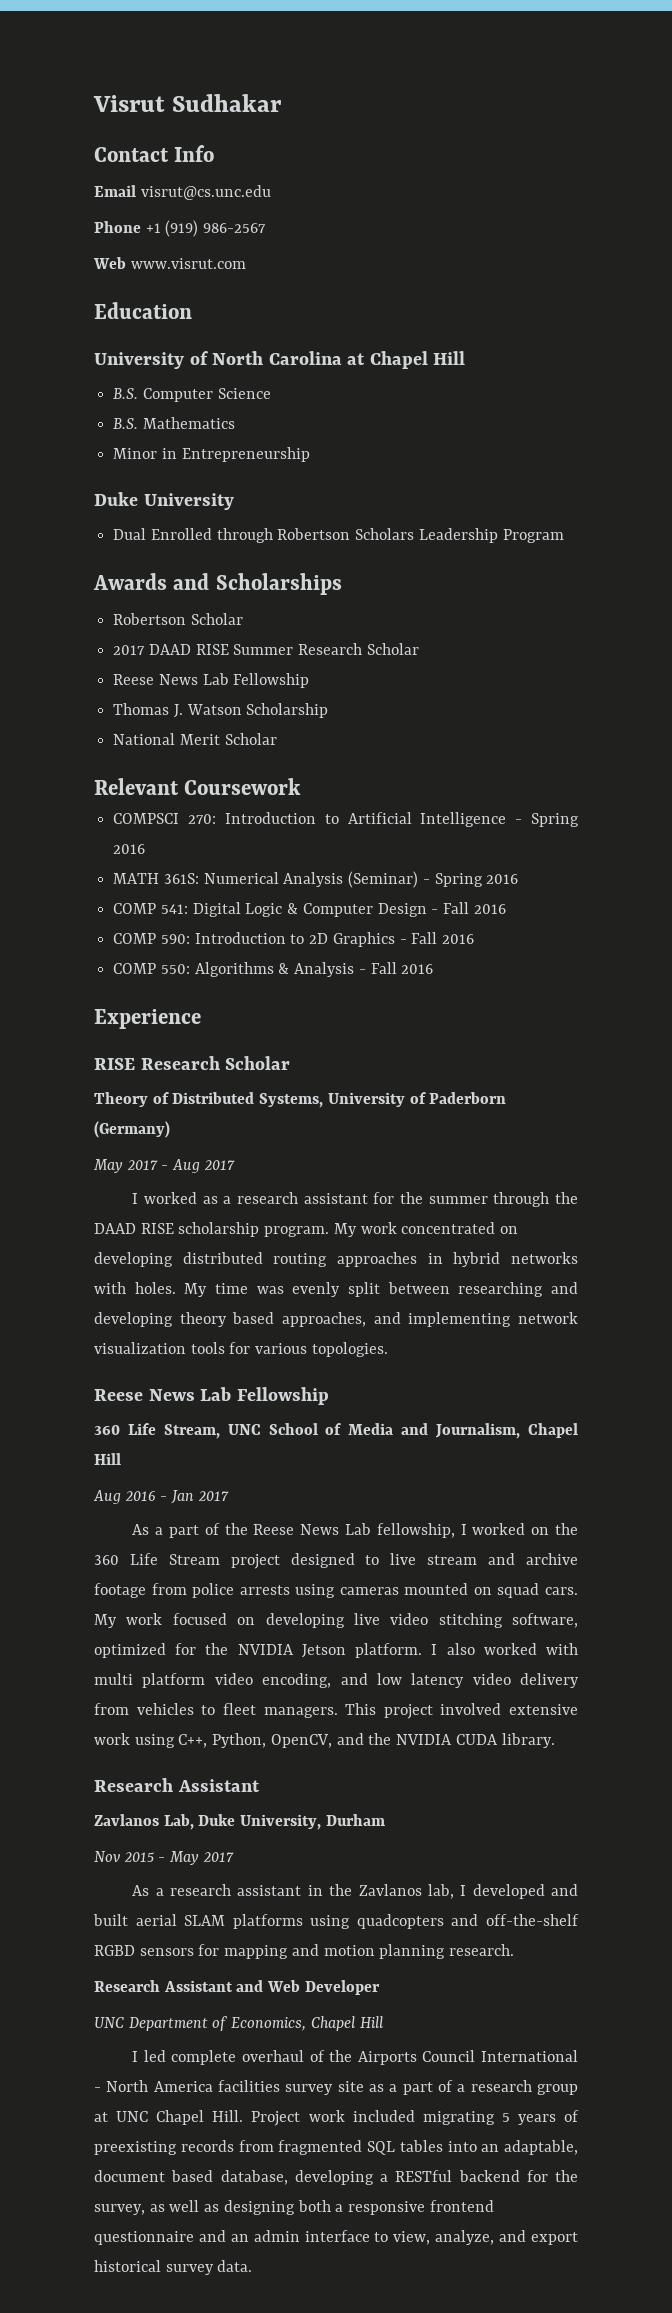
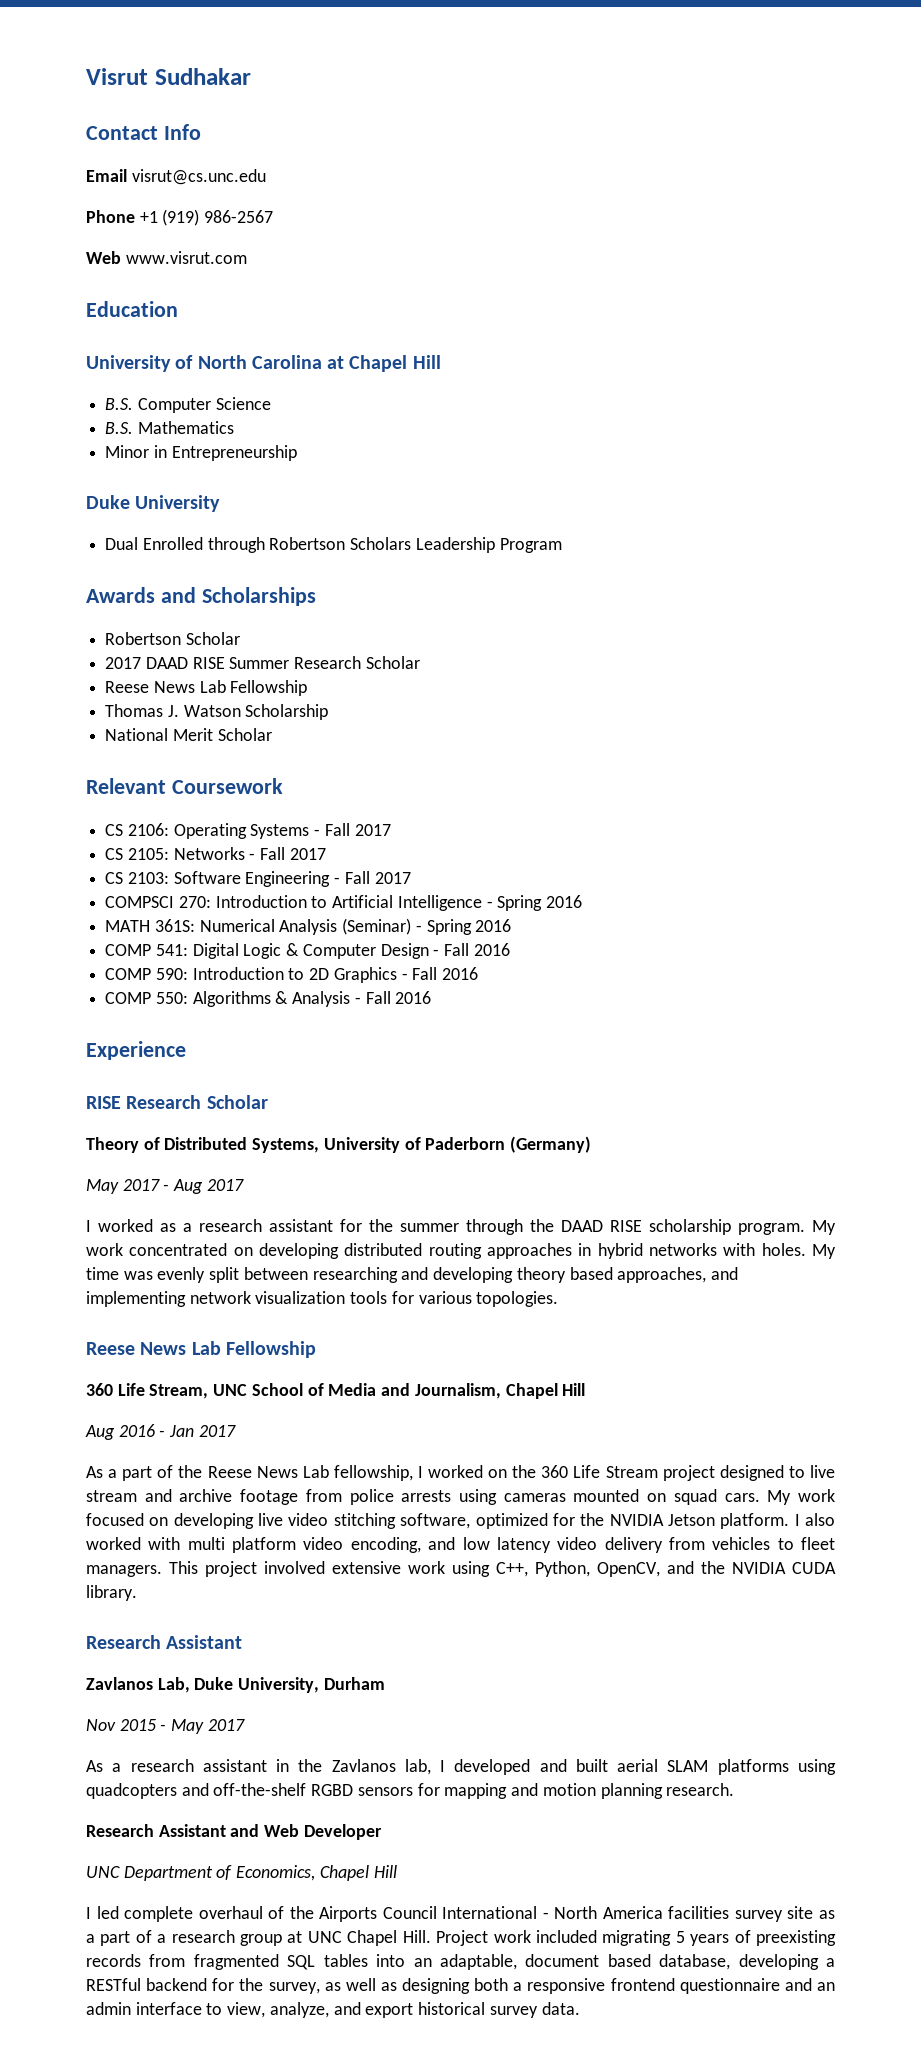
(302, 786) none -> [105,823,391,839] [105,847,326,860] [105,871,411,887] // CS 2106: Operating Systems - Fall 2017 // CS 2105: Networks - Fall 2017 // CS 2103: Software Engineering - Fall 2017

